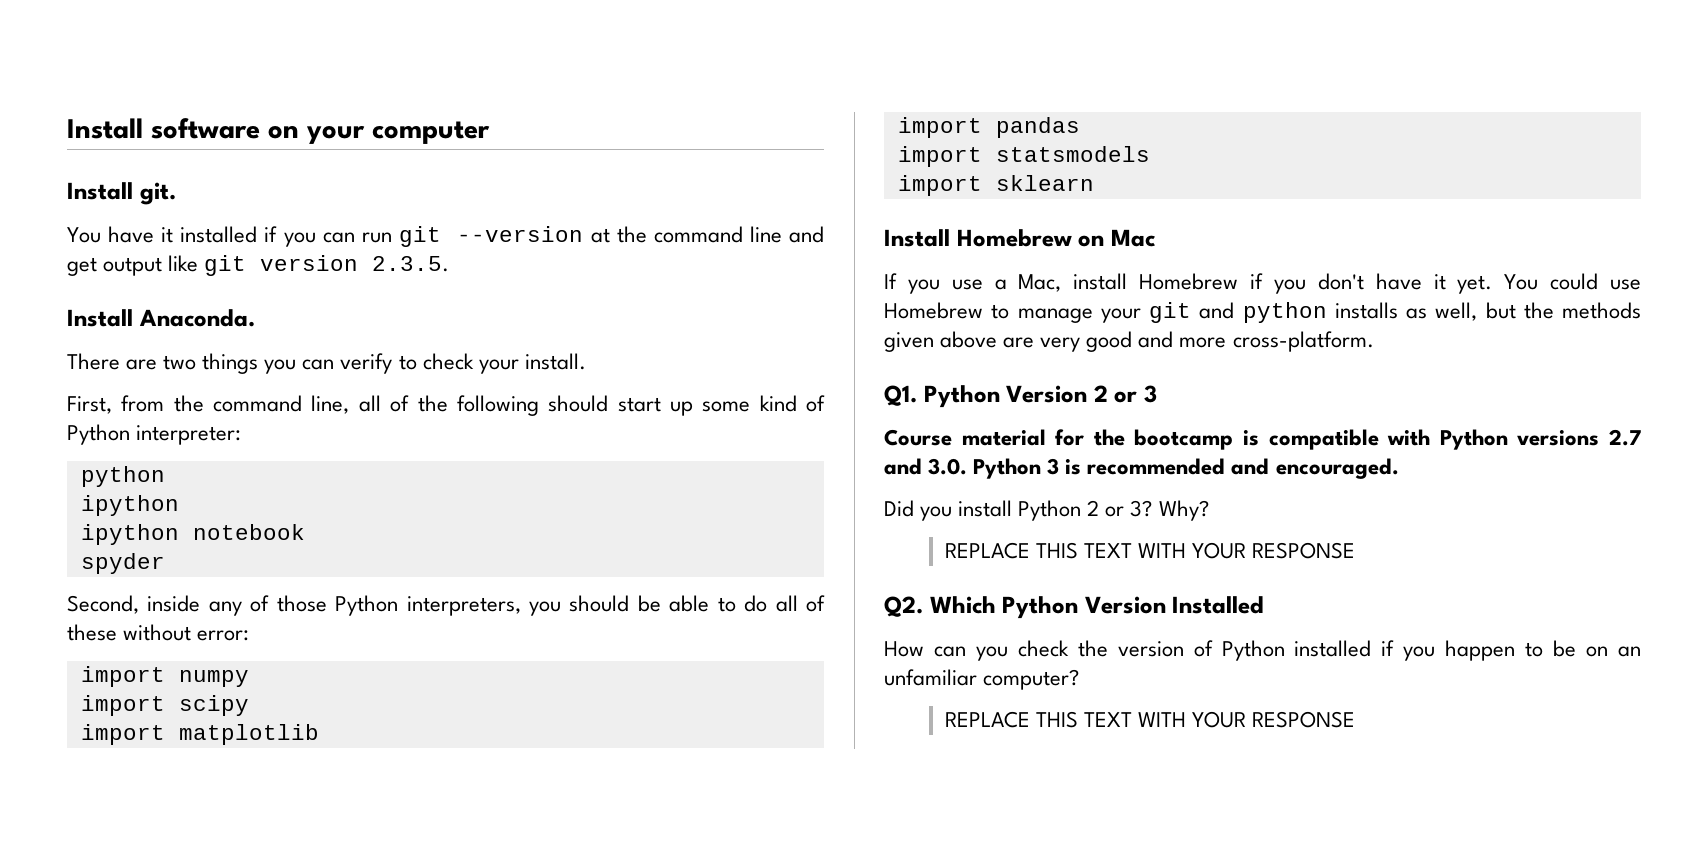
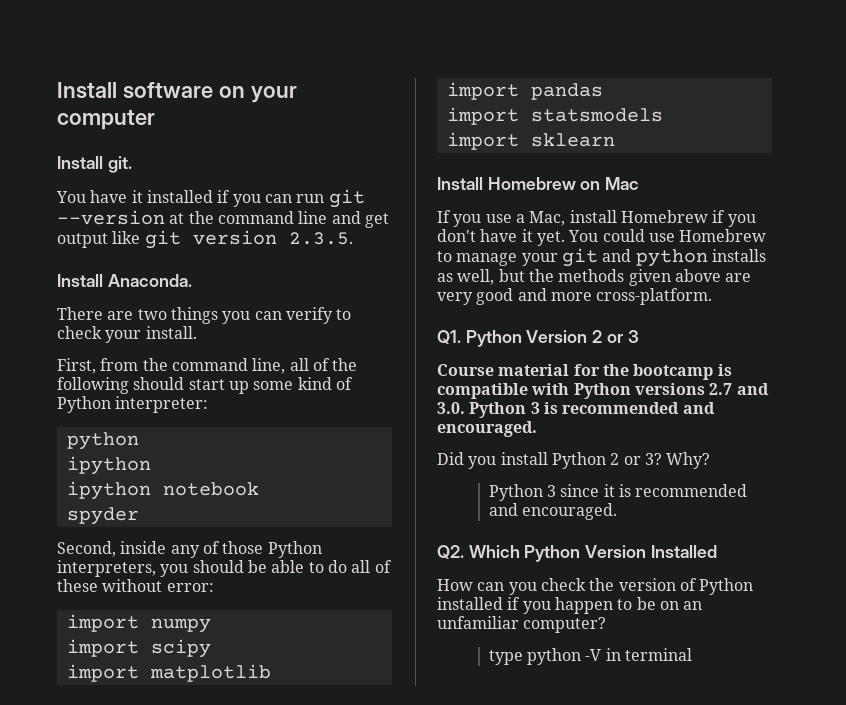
[945,542,1356,559] REPLACE THIS TEXT WITH YOUR RESPONSE -> [488,484,748,501] [488,503,618,520] Python 3 since it is recommended and encouraged.
[945,711,1356,728] REPLACE THIS TEXT WITH YOUR RESPONSE -> [488,648,693,665] type python -V in terminal

